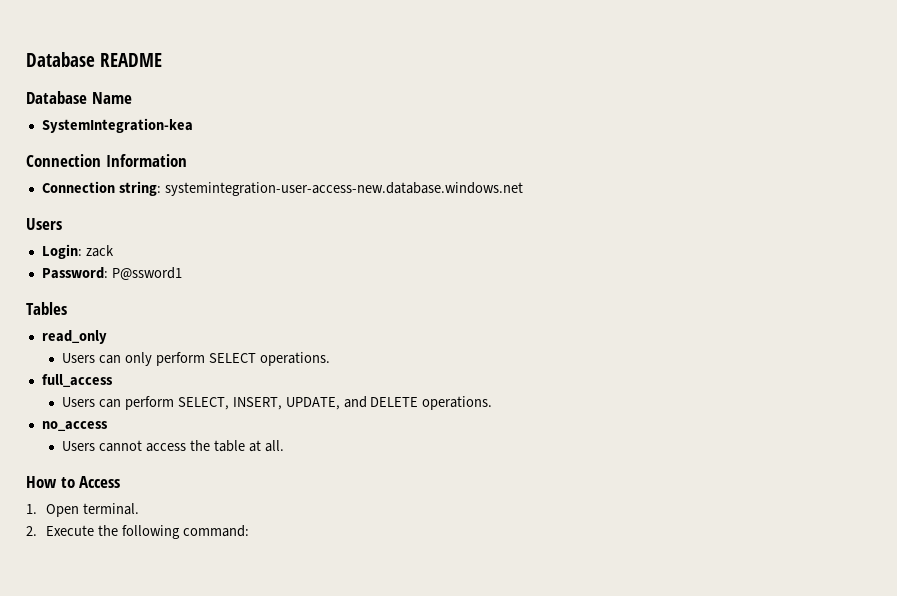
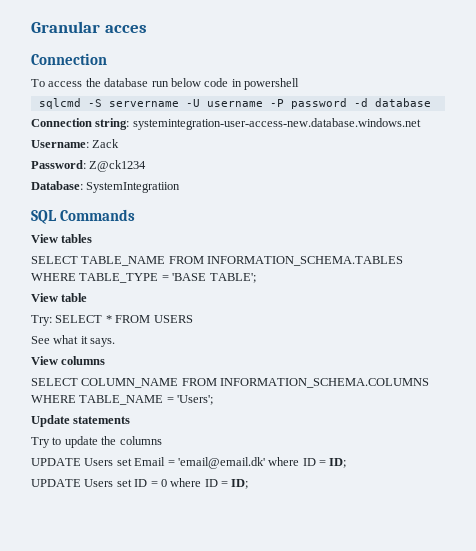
[26,52,163,67] [26,91,132,104] [41,118,193,133] [26,154,187,167] [41,181,523,196] [26,218,62,230] [41,244,114,259] [41,267,182,280] [26,302,67,315] [41,330,107,344] [62,352,330,366] [41,374,113,387] [62,396,493,410] [41,421,108,431] [62,440,284,452] [26,476,121,488] [26,503,140,517] [26,525,249,539] Database README // Database Name // SystemIntegration-kea // Connection Information // Connection string: systemintegration-user-access-new.database.windows.net // Users // Login: zack // Password: P@ssword1 // Tables // read_only // Users can only perform SELECT operations. // full_access // Users can perform SELECT, INSERT, UPDATE, and DELETE operations. // no_access // Users cannot access the table at all. // How to Access // 1. Open terminal. // 2. Execute the following command: -> [31,21,147,33] [31,53,107,65] [31,78,299,90] [38,98,431,109] [31,118,421,130] [31,139,120,148] [31,160,147,172] [31,181,181,193] [31,209,136,224] [31,234,93,243] [31,256,404,266] [31,273,256,283] [31,293,88,302] [31,315,193,326] [31,335,116,347] [31,356,106,365] [31,378,430,388] [31,395,214,405] [31,415,131,427] [31,436,162,448] [31,457,347,469] [31,478,249,489] Granular acces // Connection // To access the database run below code in powershell // sqlcmd -S servername -U username -P password -d database // Connection string: systemintegration-user-access-new.database.windows.net // Username: Zack // Password: Z@ck1234 // Database: SystemIntegratiion // SQL Commands // View tables // SELECT TABLE_NAME FROM INFORMATION_SCHEMA.TABLES WHERE TABLE_TYPE = 'BASE TABLE'; // View table // Try: SELECT * FROM USERS // See what it says. // View columns // SELECT COLUMN_NAME FROM INFORMATION_SCHEMA.COLUMNS WHERE TABLE_NAME = 'Users'; // Update statements // Try to update the columns // UPDATE Users set Email = 'email@email.dk' where ID = ID; // UPDATE Users set ID = 0 where ID = ID;

